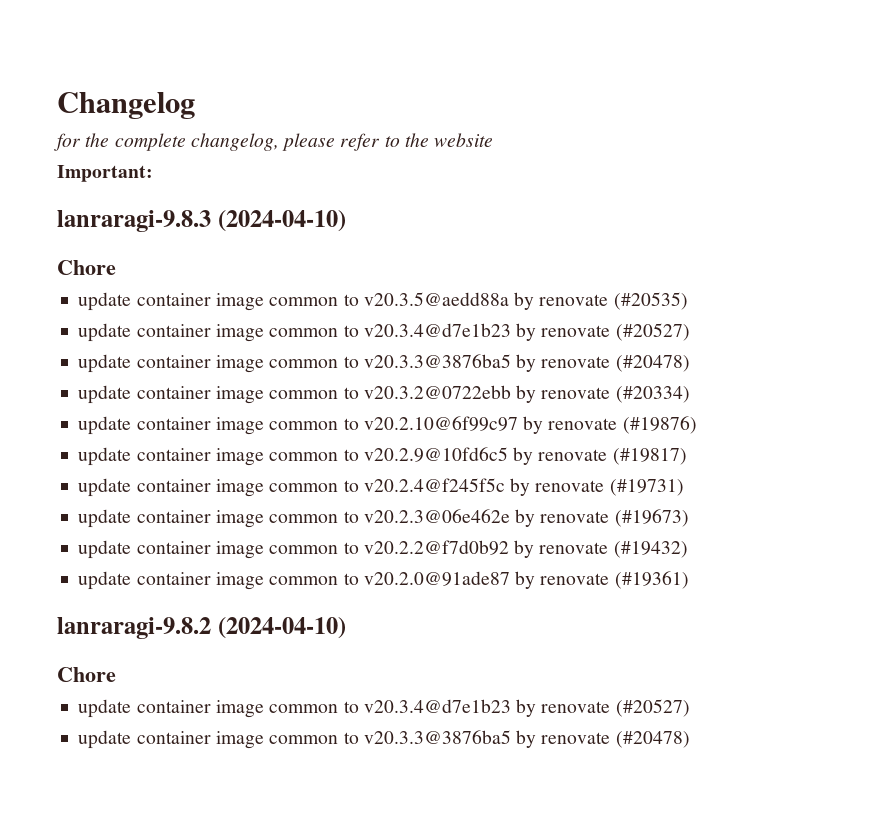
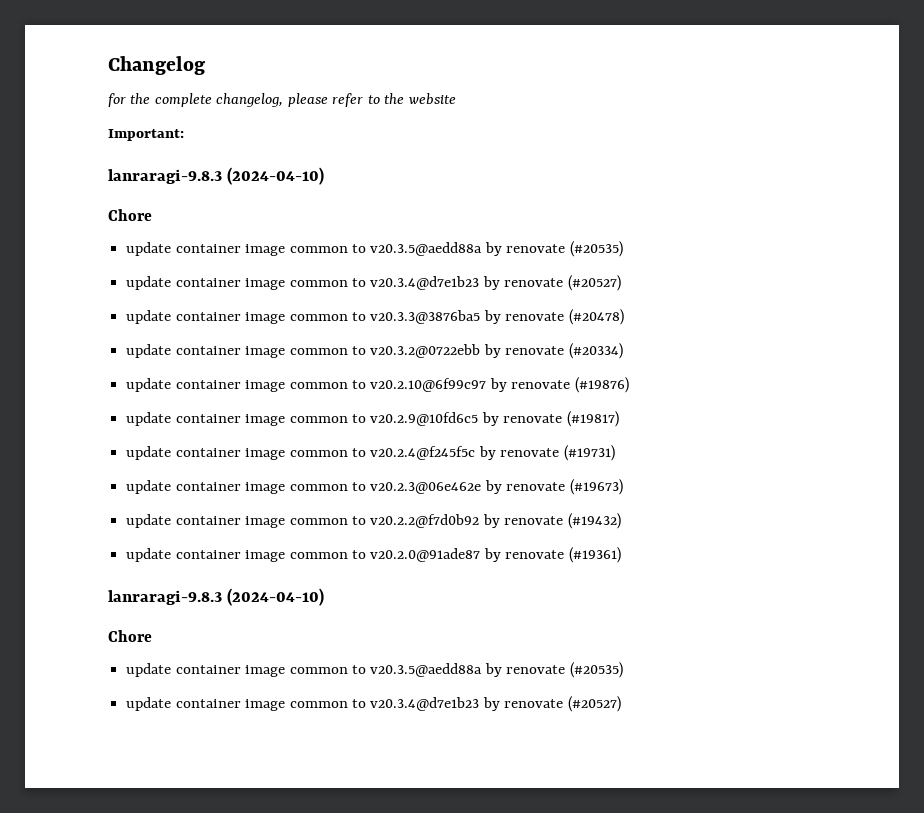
[57,617,346,639] [57,667,116,682] [78,699,690,718] [78,730,690,749] lanraragi-9.8.2 (2024-04-10) // Chore // update container image common to v20.3.4@d7e1b23 by renovate (#20527) // update container image common to v20.3.3@3876ba5 by renovate (#20478) -> [108,588,325,606] [108,630,152,642] [126,662,623,678] [126,696,621,712] lanraragi-9.8.3 (2024-04-10) // Chore // update container image common to v20.3.5@aedd88a by renovate (#20535) // update container image common to v20.3.4@d7e1b23 by renovate (#20527)

